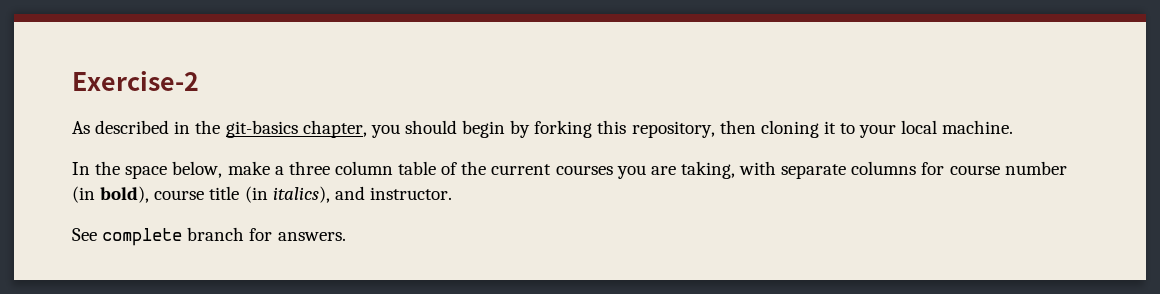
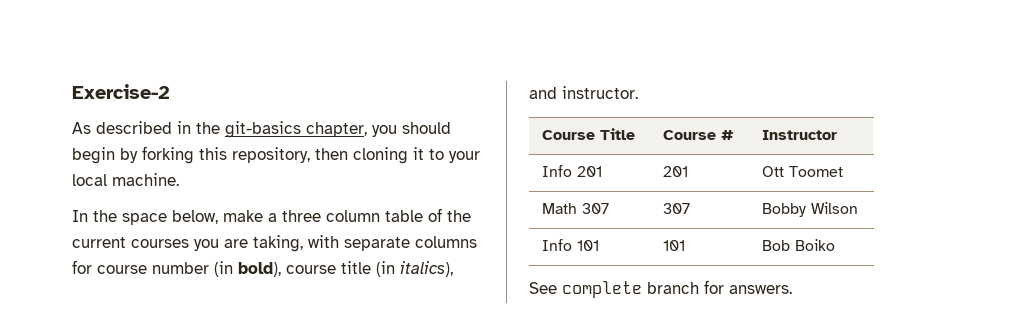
(452, 193) none -> [542,128,636,140] [663,130,735,140] [762,130,838,140] [542,165,602,177] [663,166,689,177] [762,166,843,177] [542,203,609,214] [663,203,691,214] [762,202,858,217] [542,239,599,251] [663,240,686,251] [762,239,835,251] // Course Title | Course # | Instructor // Info 201 | 201 | Ott Toomet // Math 307 | 307 | Bobby Wilson // Info 101 | 101 | Bob Boiko

